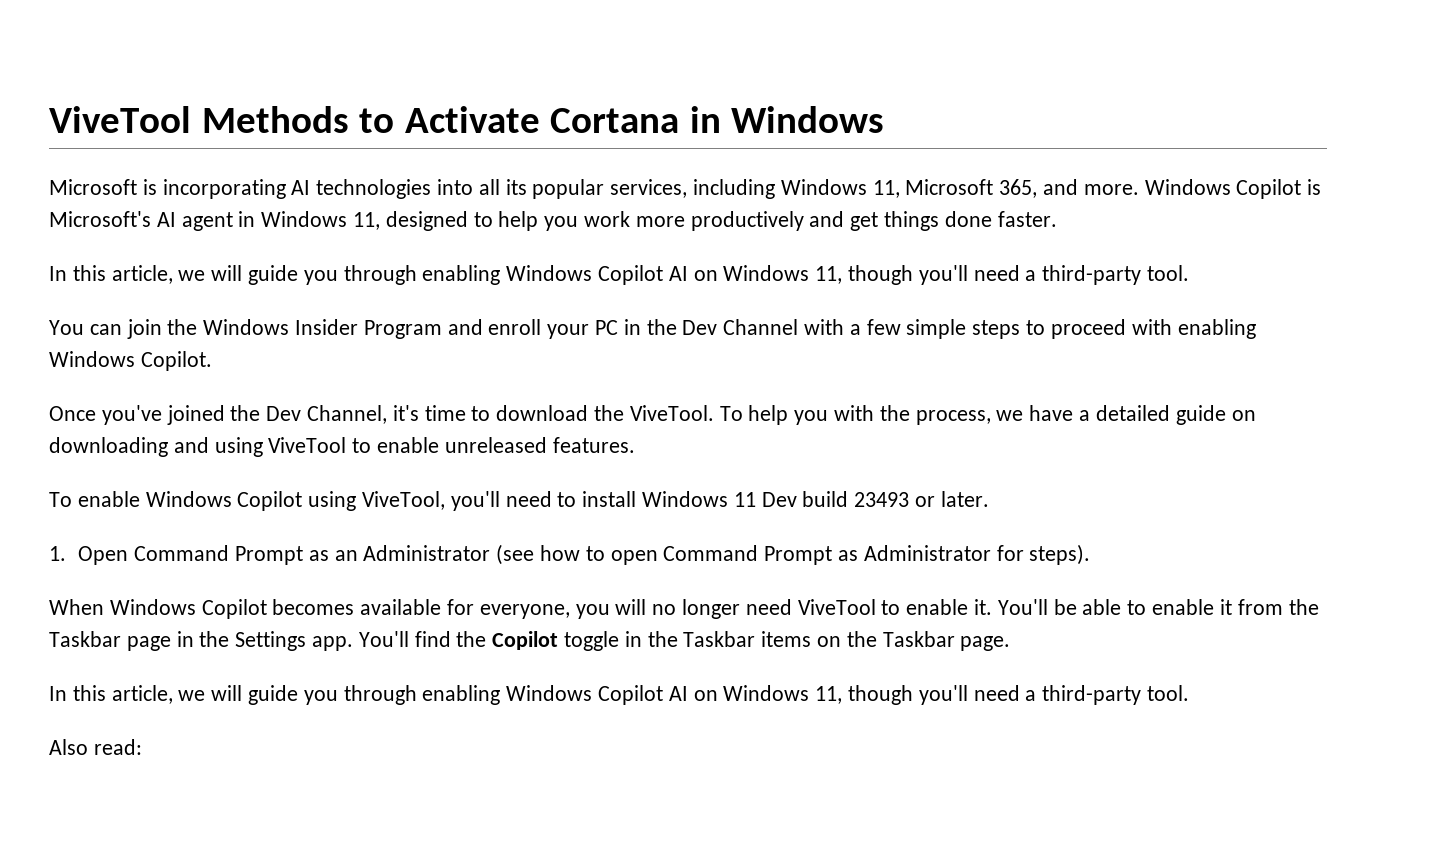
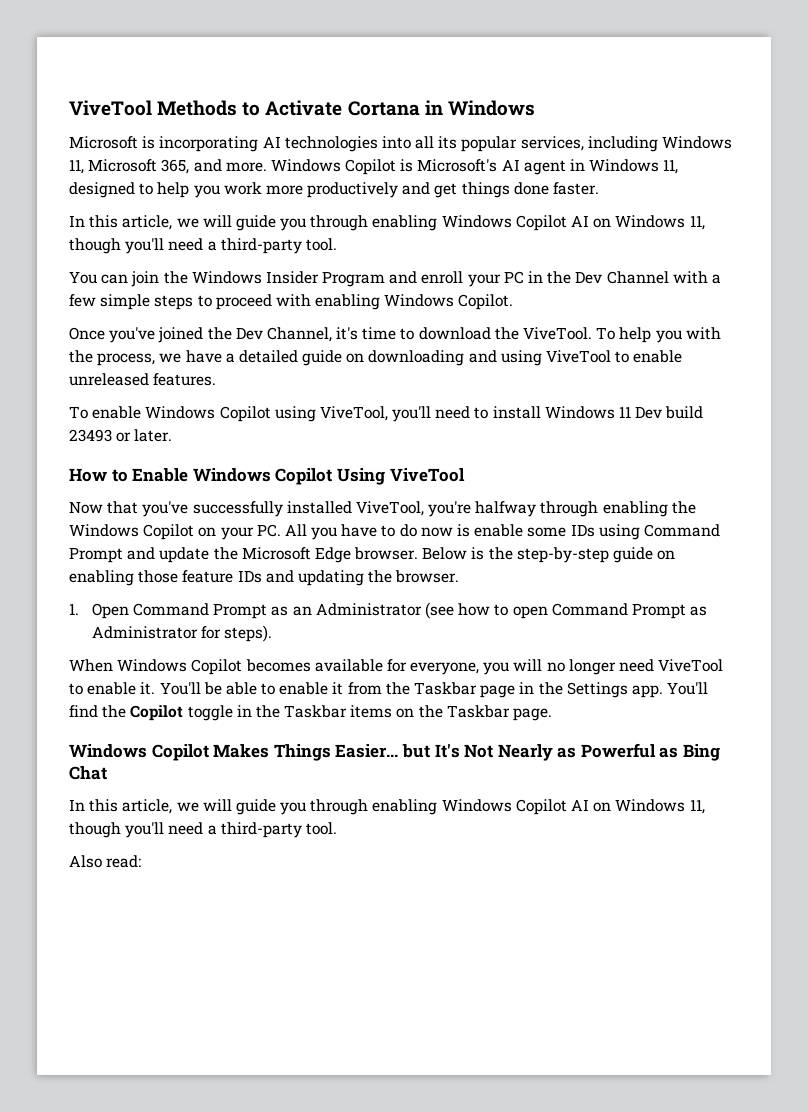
(989, 499) none -> [69,468,465,485] [69,501,696,517] [69,524,720,540] [69,547,676,563] [69,570,460,586] // How to Enable Windows Copilot Using ViveTool // Now that you've successfully installed ViveTool, you're halfway through enabling the Windows Copilot on your PC. All you have to do now is enable some IDs using Command Prompt and update the Microsoft Edge browser. Below is the step-by-step guide on enabling those feature IDs and updating the browser.
(1011, 643) none -> [69,743,721,761] [69,766,107,780] // Windows Copilot Makes Things Easier... but It's Not Nearly as Powerful as Bing Chat

